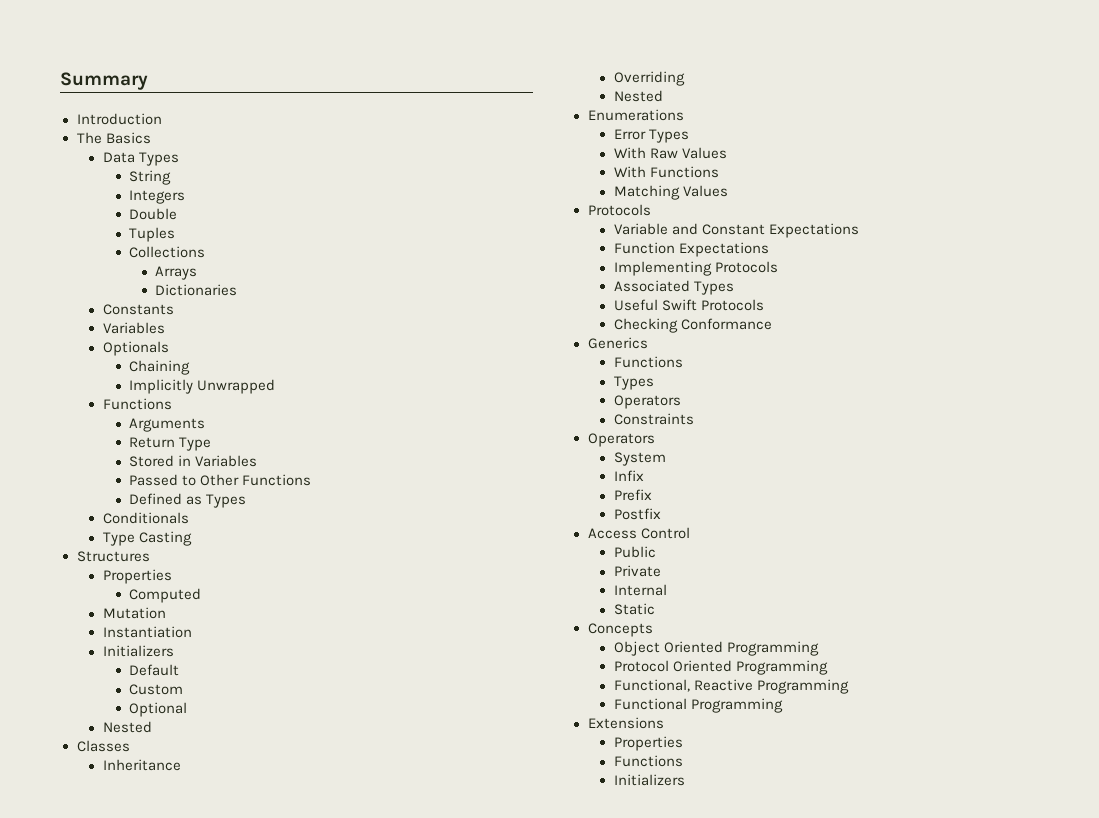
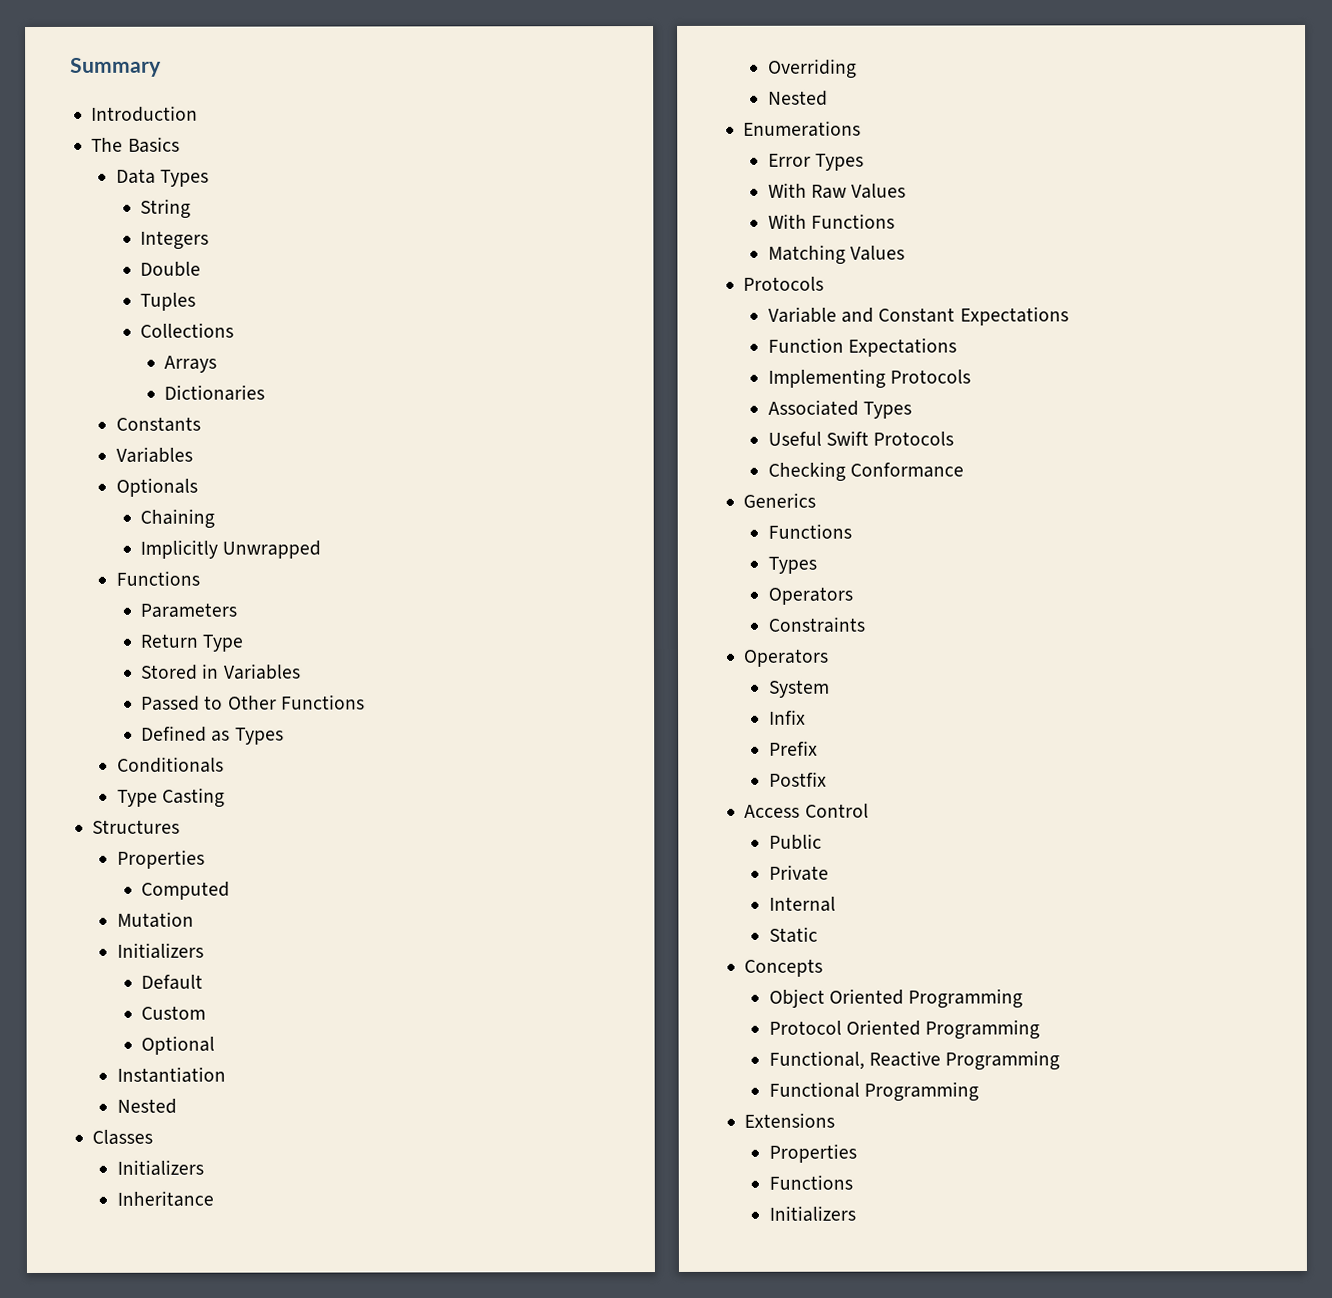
[129,418,206,432] Arguments -> [140,602,238,618] Parameters
[102,626,192,638] // Instantiation -> (194, 919) none
(188, 709) none -> [116,1066,226,1083] // Instantiation
(130, 746) none -> [116,1159,204,1176] // Initializers

